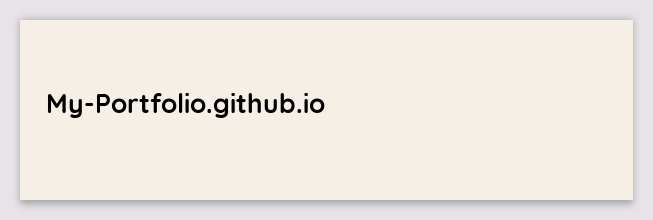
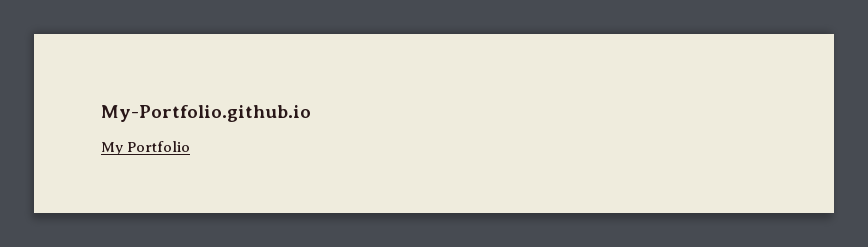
(325, 105) none -> [101,141,191,155] // My Portfolio

